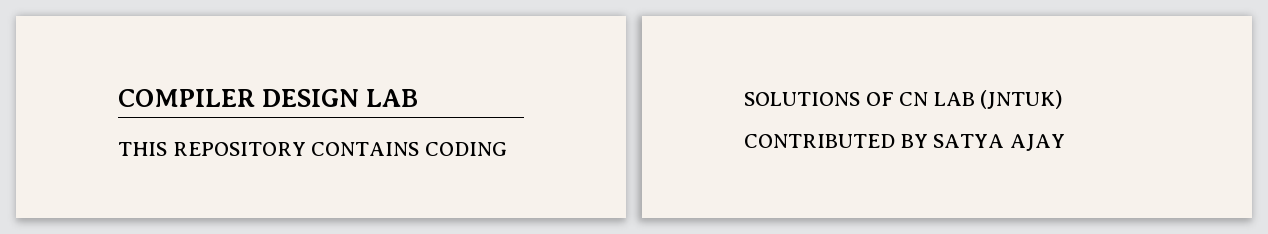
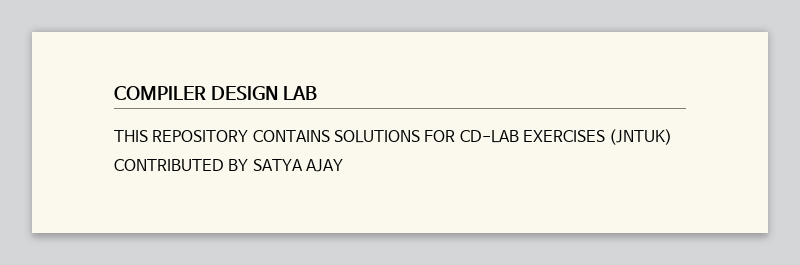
[424,142,507,156] [744,92,975,106] CODING SOLUTIONS OF CN LAB -> [333,130,605,143] SOLUTIONS FOR CD-LAB EXERCISES

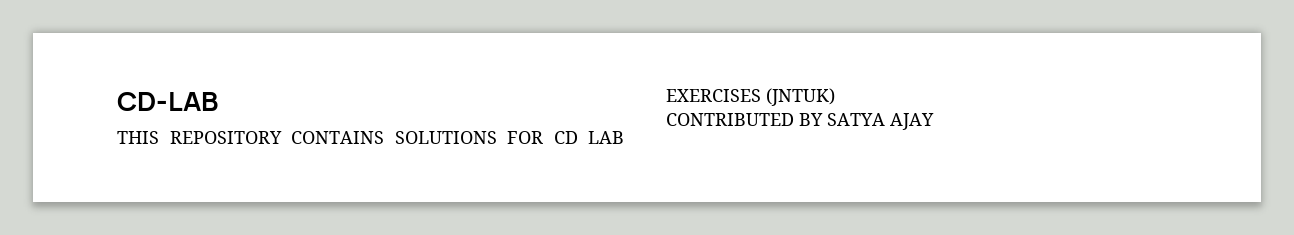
[114,86,317,100] COMPILER DESIGN LAB -> [117,92,218,111] CD-LAB
[459,130,519,143] CD-LAB -> [553,131,624,144] CD LAB

